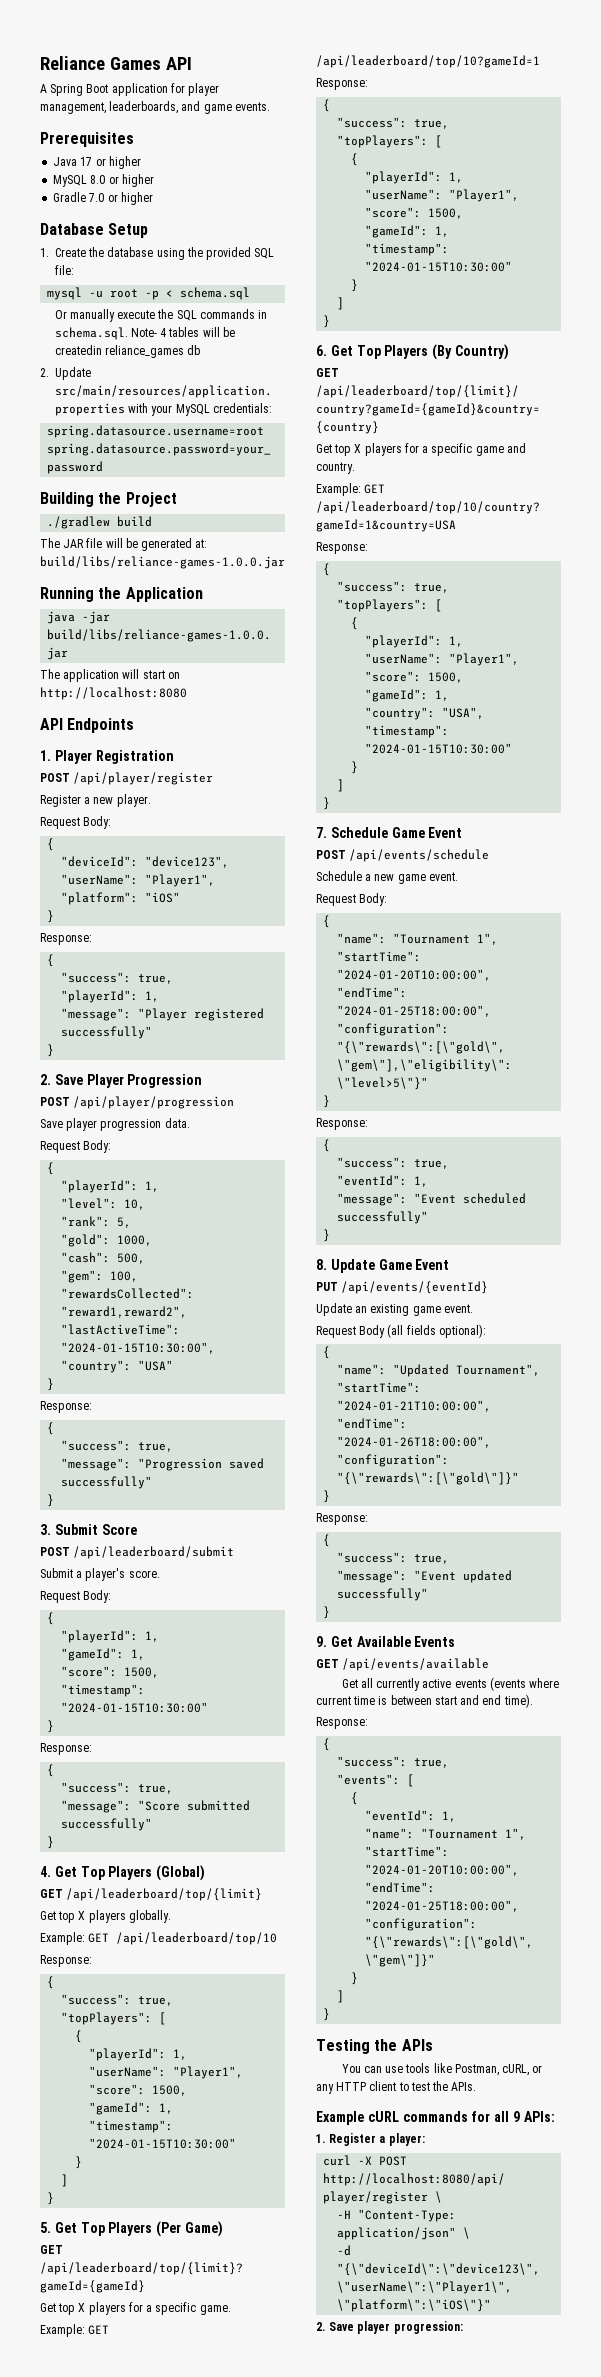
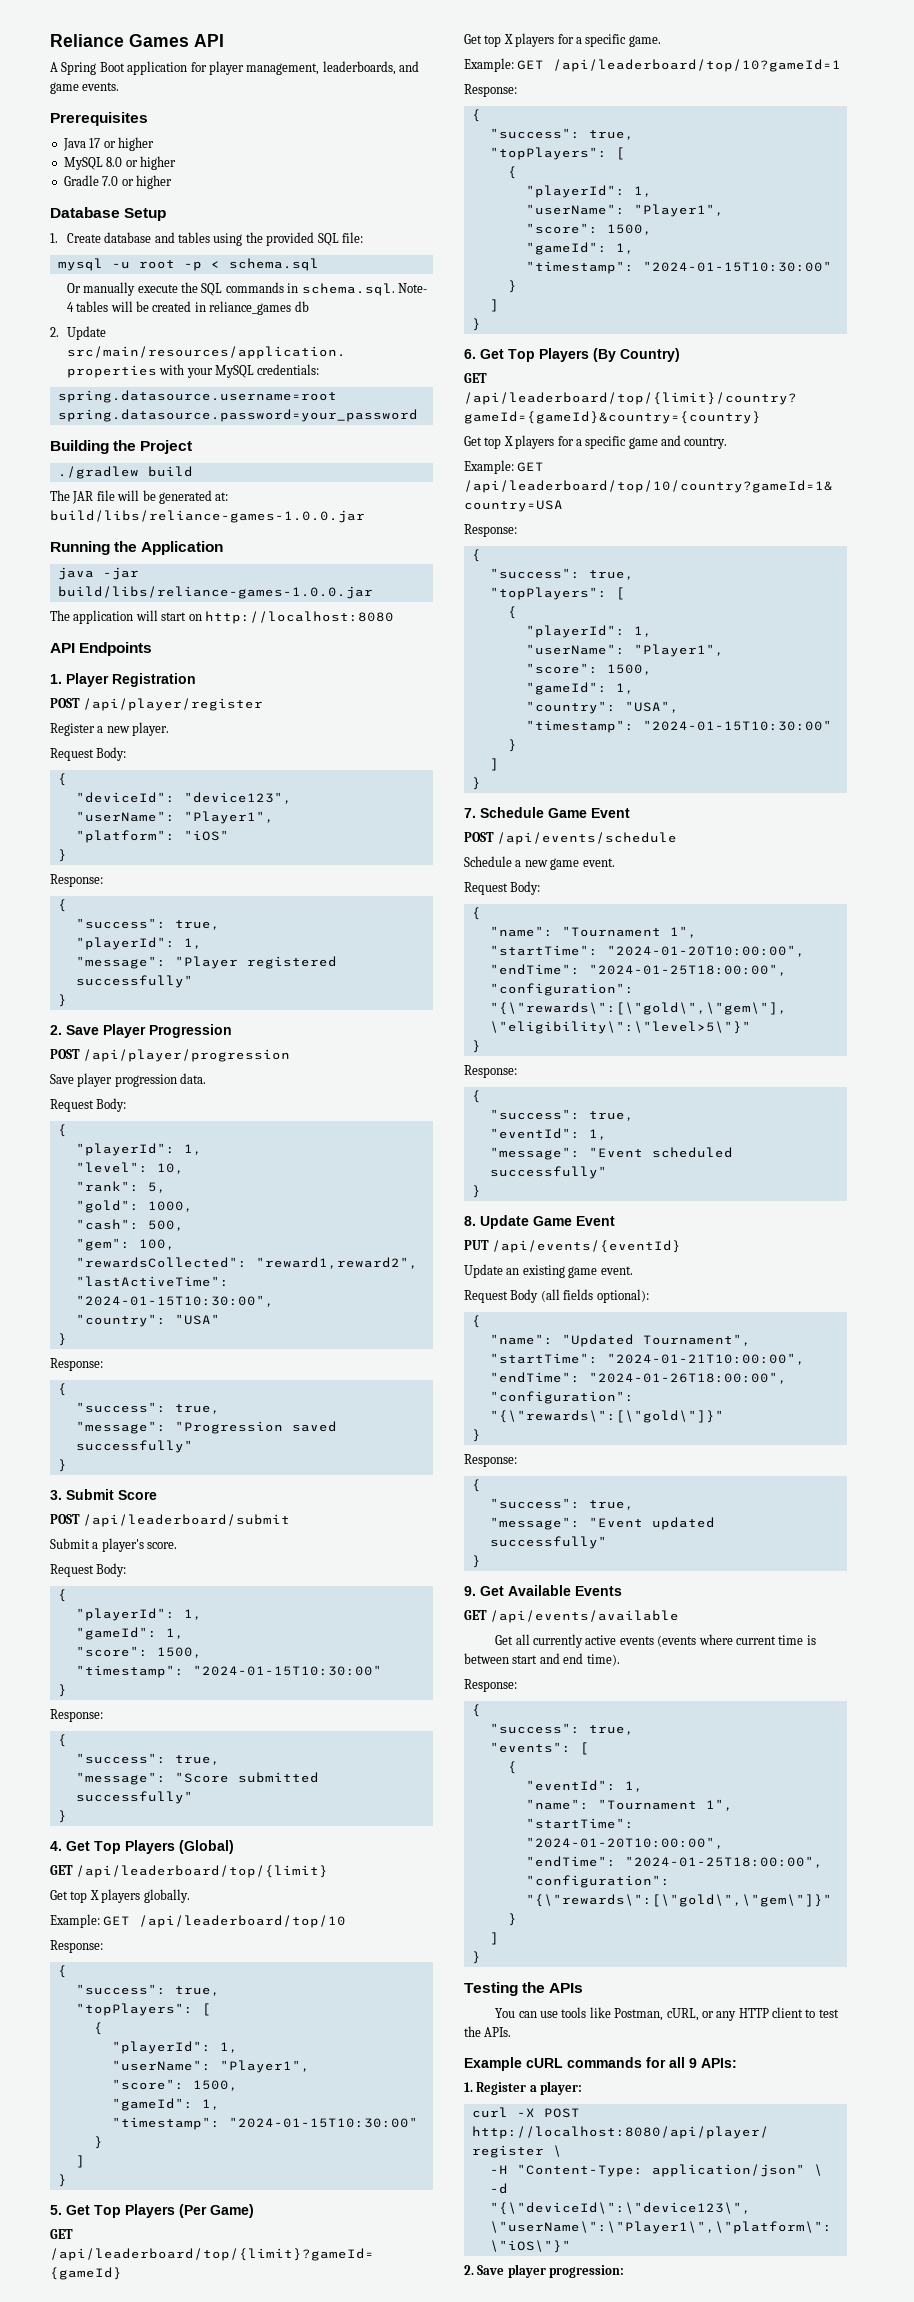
[88,247,154,257] the database -> [104,232,211,243] database and tables
[54,345,102,355] createdin -> [152,301,206,312] created in

